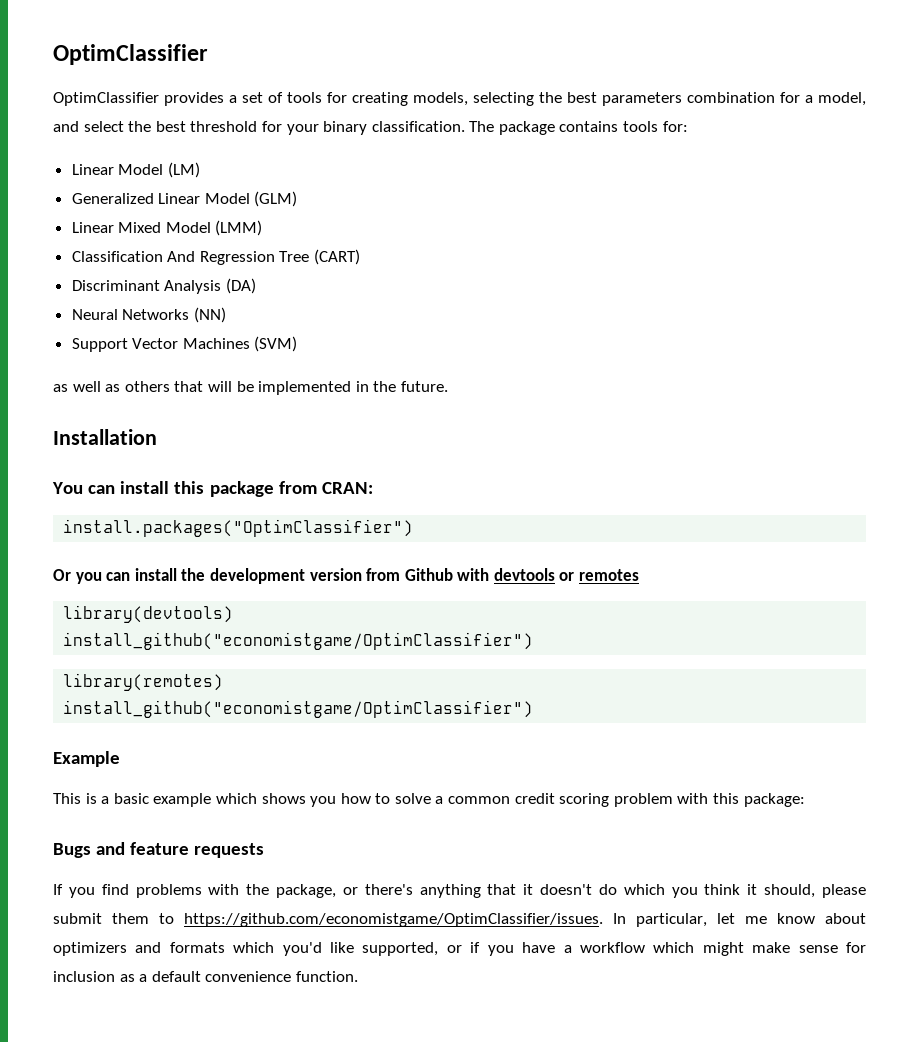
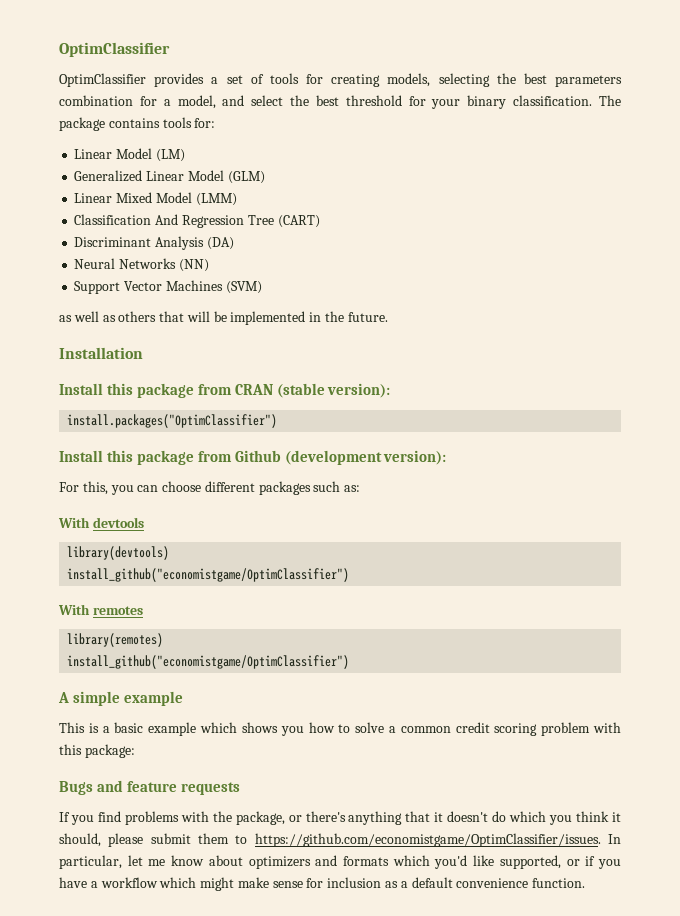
[52,481,373,497] [63,519,414,537] [53,568,490,584] You can install this package from CRAN: // install.packages("OptimClassifier") // Or you can install the development version from Github with -> [59,383,391,398] [67,414,278,428] [59,450,447,465] [59,481,361,495] [58,517,90,528] Install this package from CRAN (stable version): // install.packages("OptimClassifier") // Install this package from Github (development version): // For this, you can choose different packages such as: // With
[559,569,640,581] or remotes -> (144, 522) none
(534, 641) none -> [58,604,143,615] // With remotes
[53,751,120,767] Example -> [58,691,183,706] A simple example

